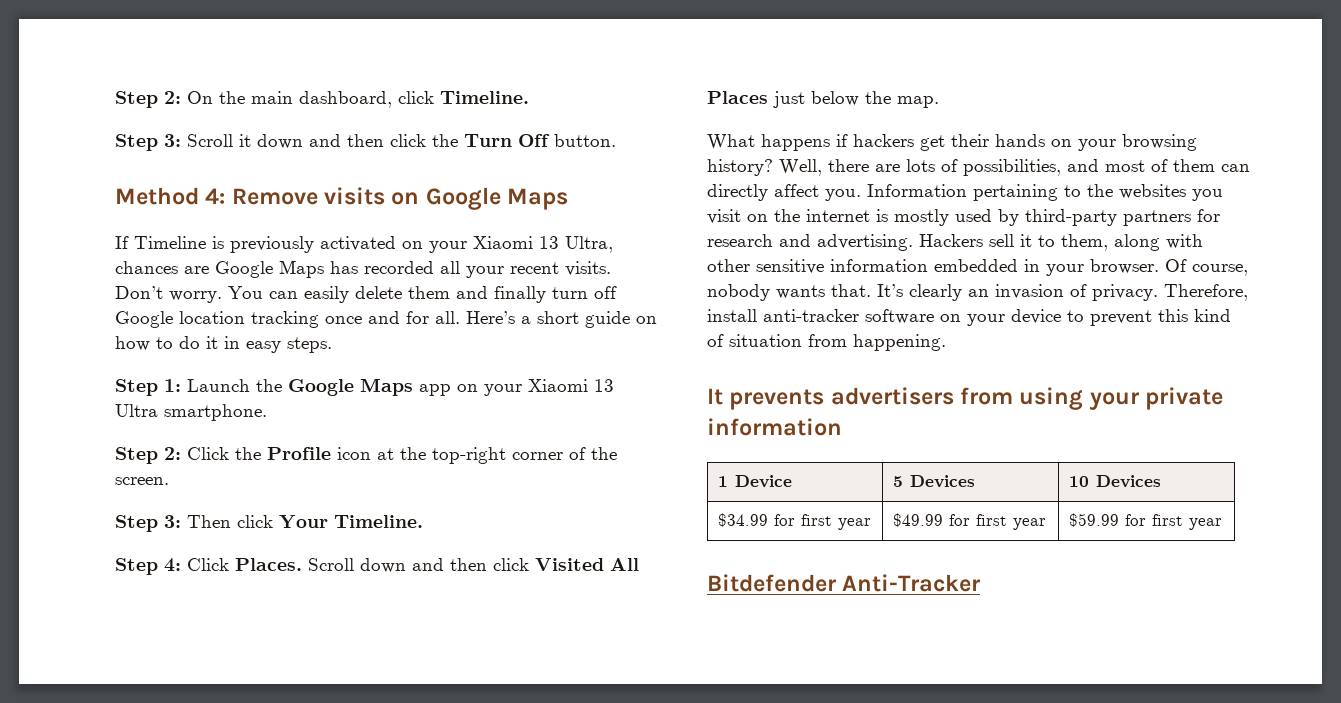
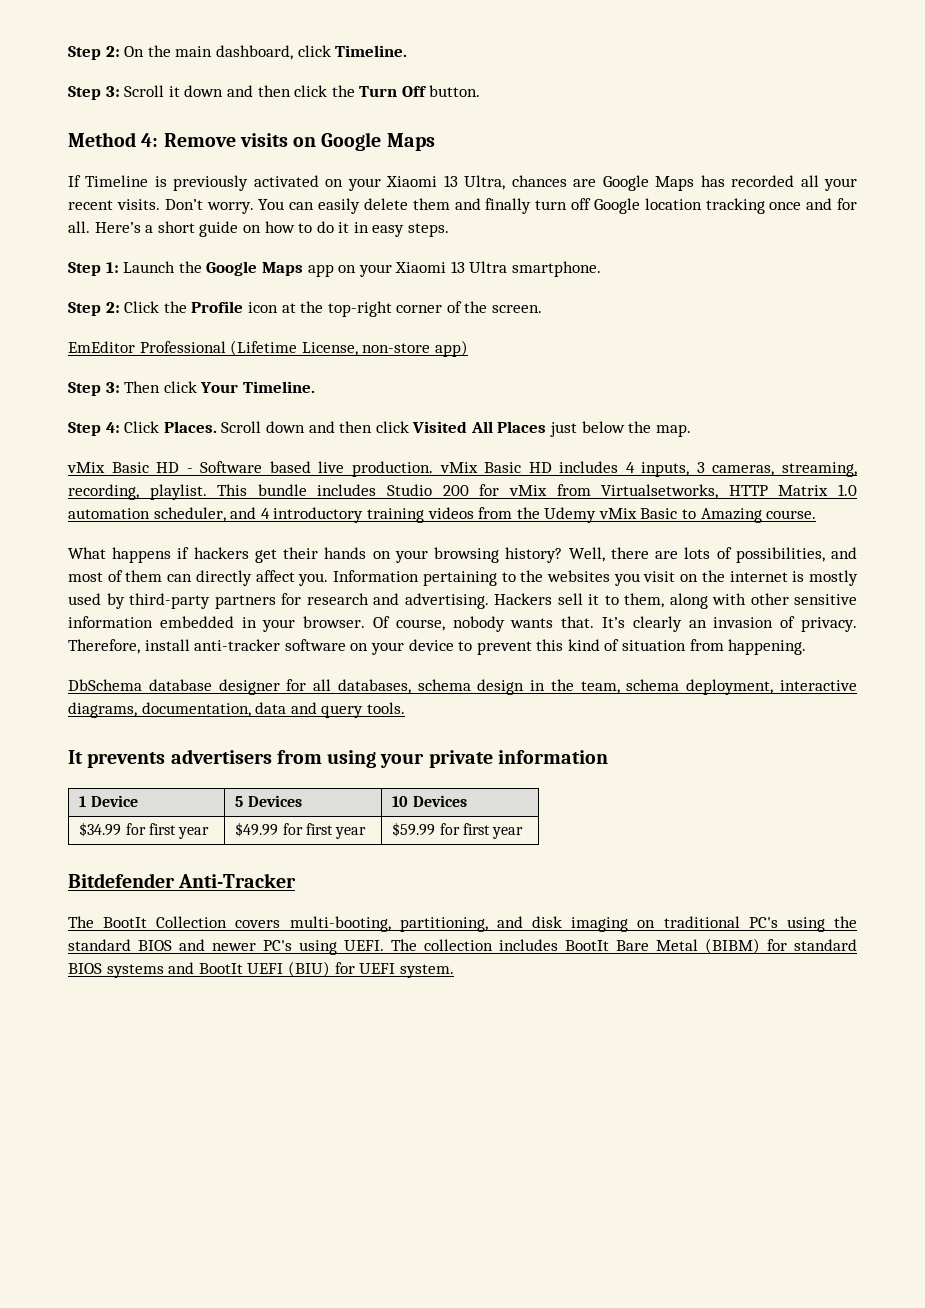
(169, 481) none -> [68,340,468,357] // EmEditor Professional (Lifetime License, non-store app)
(939, 102) none -> [67,461,857,477] [68,484,857,500] [68,507,817,523] // vMix Basic HD - Software based live production. vMix Basic HD includes 4 inputs, 3 cameras, streaming, recording, playlist. This bundle includes Studio 200 for vMix from Virtualsetworks, HTTP Matrix 1.0 automation scheduler, and 4 introductory training videos from the Udemy vMix Basic to Amazing course.
(946, 342) none -> [68,679,857,695] [68,702,405,718] // DbSchema database designer for all databases, schema design in the team, schema deployment, interactive diagrams, documentation, data and query tools.
(982, 583) none -> [68,916,858,932] [68,938,857,955] [68,961,454,978] // The BootIt Collection covers multi-booting, partitioning, and disk imaging on traditional PC's using the standard BIOS and newer PC's using UEFI. The collection includes BootIt Bare Metal (BIBM) for standard BIOS systems and BootIt UEFI (BIU) for UEFI system.

